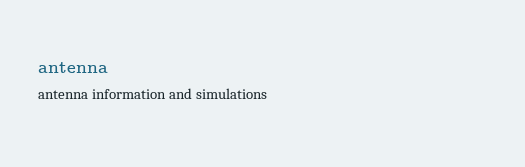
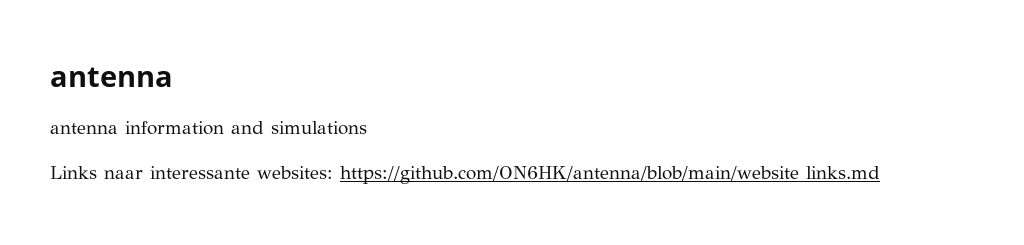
(267, 93) none -> [50,166,880,184] // Links naar interessante websites: https://github.com/ON6HK/antenna/blob/main/website links.md

